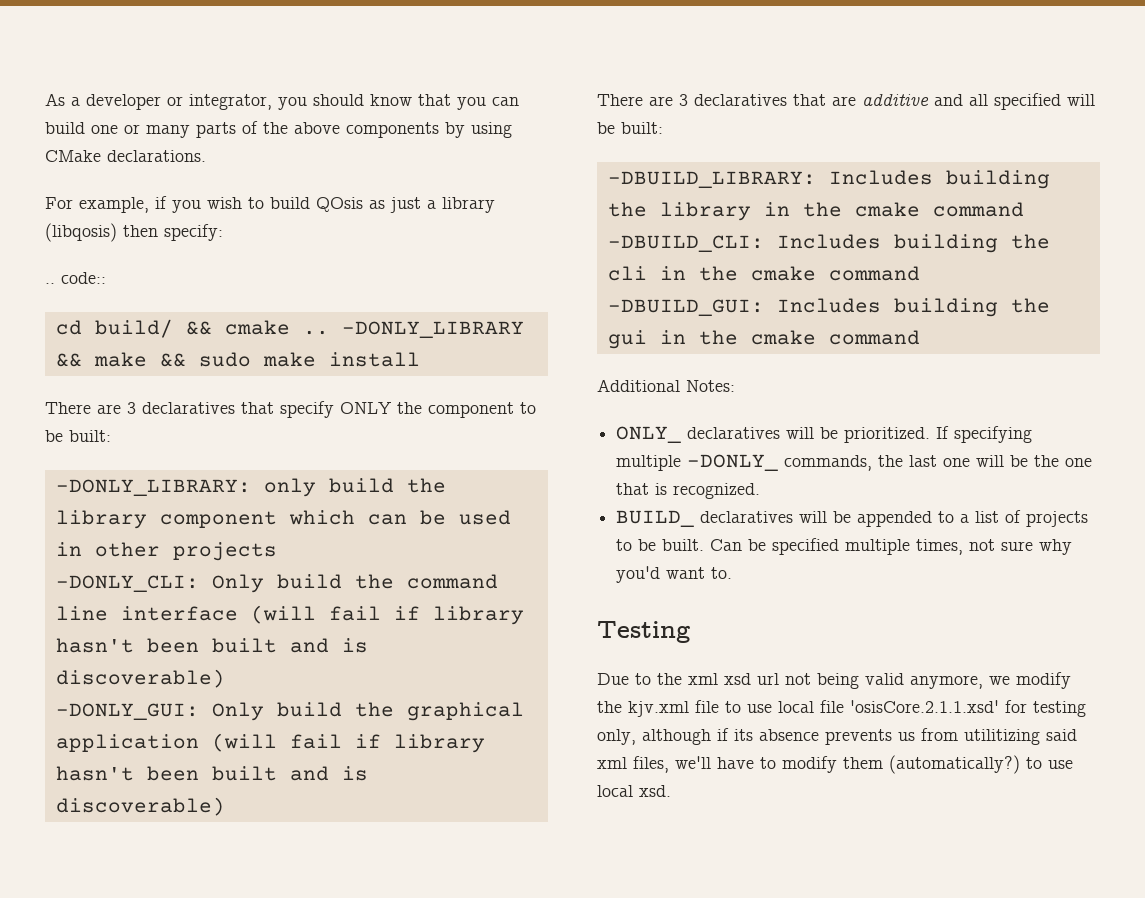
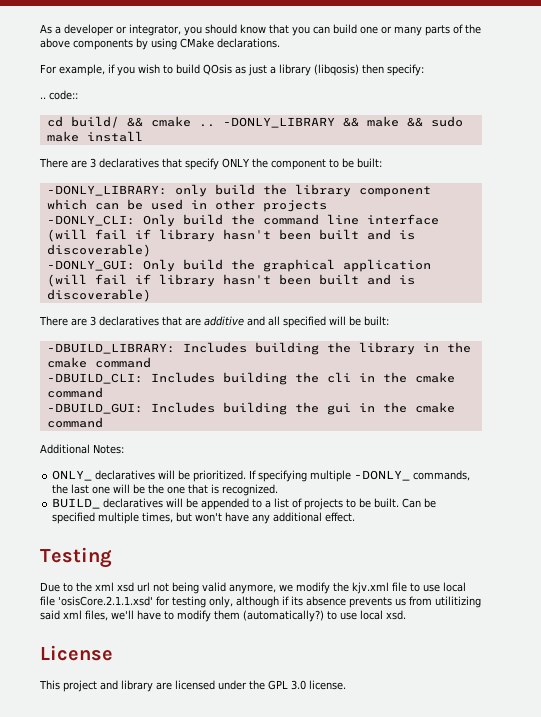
[969,539,1073,555] [616,566,733,583] not sure why you'd want to. -> [176,512,356,524] but won't have any additional effect.
(671, 791) none -> [40,645,113,661] [39,680,346,692] // License // This project and library are licensed under the GPL 3.0 license.

